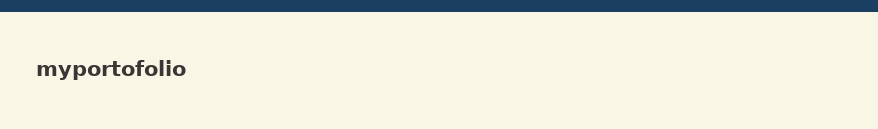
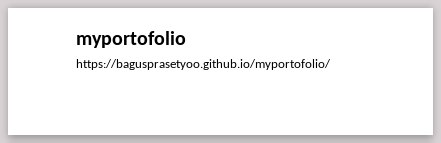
(186, 70) none -> [76,59,331,70] // https://bagusprasetyoo.github.io/myportofolio/

